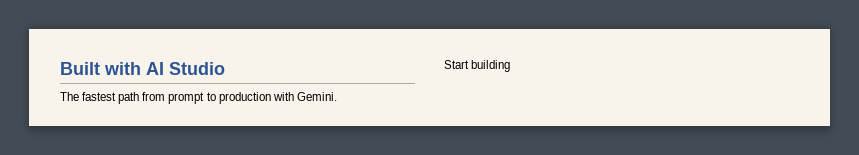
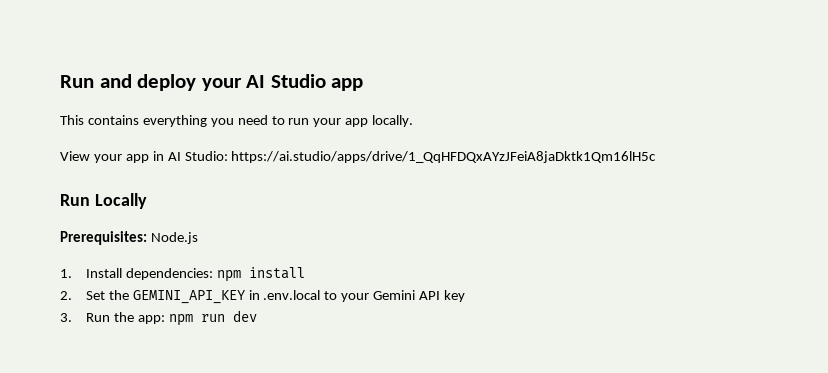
[60,62,225,75] [60,92,337,104] [444,60,511,72] Built with AI Studio // The fastest path from prompt to production with Gemini. // Start building -> [60,74,364,91] [60,115,414,127] [60,151,657,163] [60,193,147,209] [60,231,198,245] [60,267,305,282] [60,290,466,304] [60,310,257,326] Run and deploy your AI Studio app // This contains everything you need to run your app locally. // View your app in AI Studio: https://ai.studio/apps/drive/1_QqHFDQxAYzJFeiA8jaDktk1Qm16lH5c // Run Locally // Prerequisites: Node.js // 1. Install dependencies: npm install // 2. Set the GEMINI_API_KEY in .env.local to your Gemini API key // 3. Run the app: npm run dev

